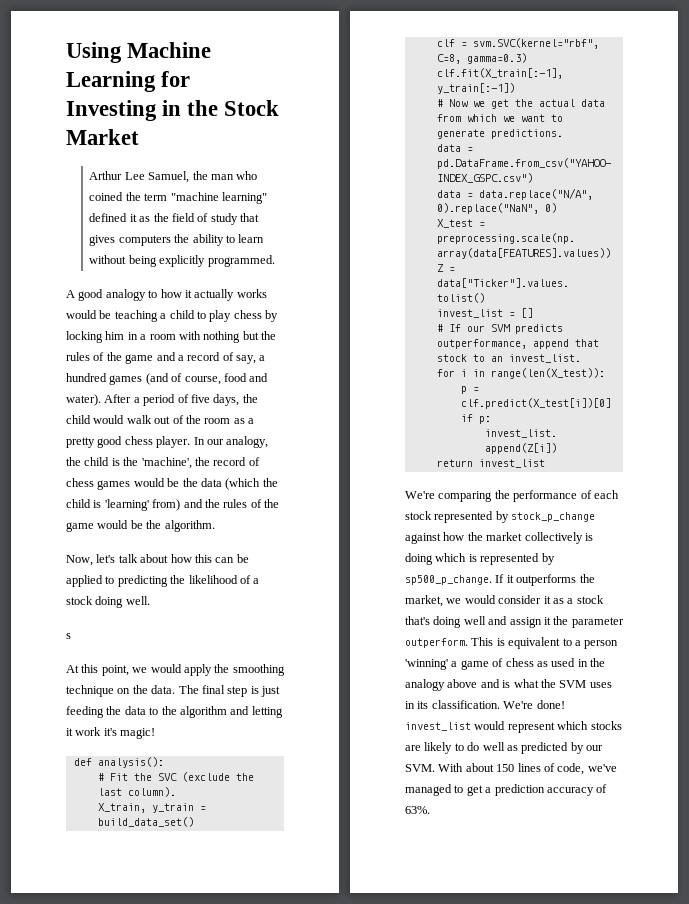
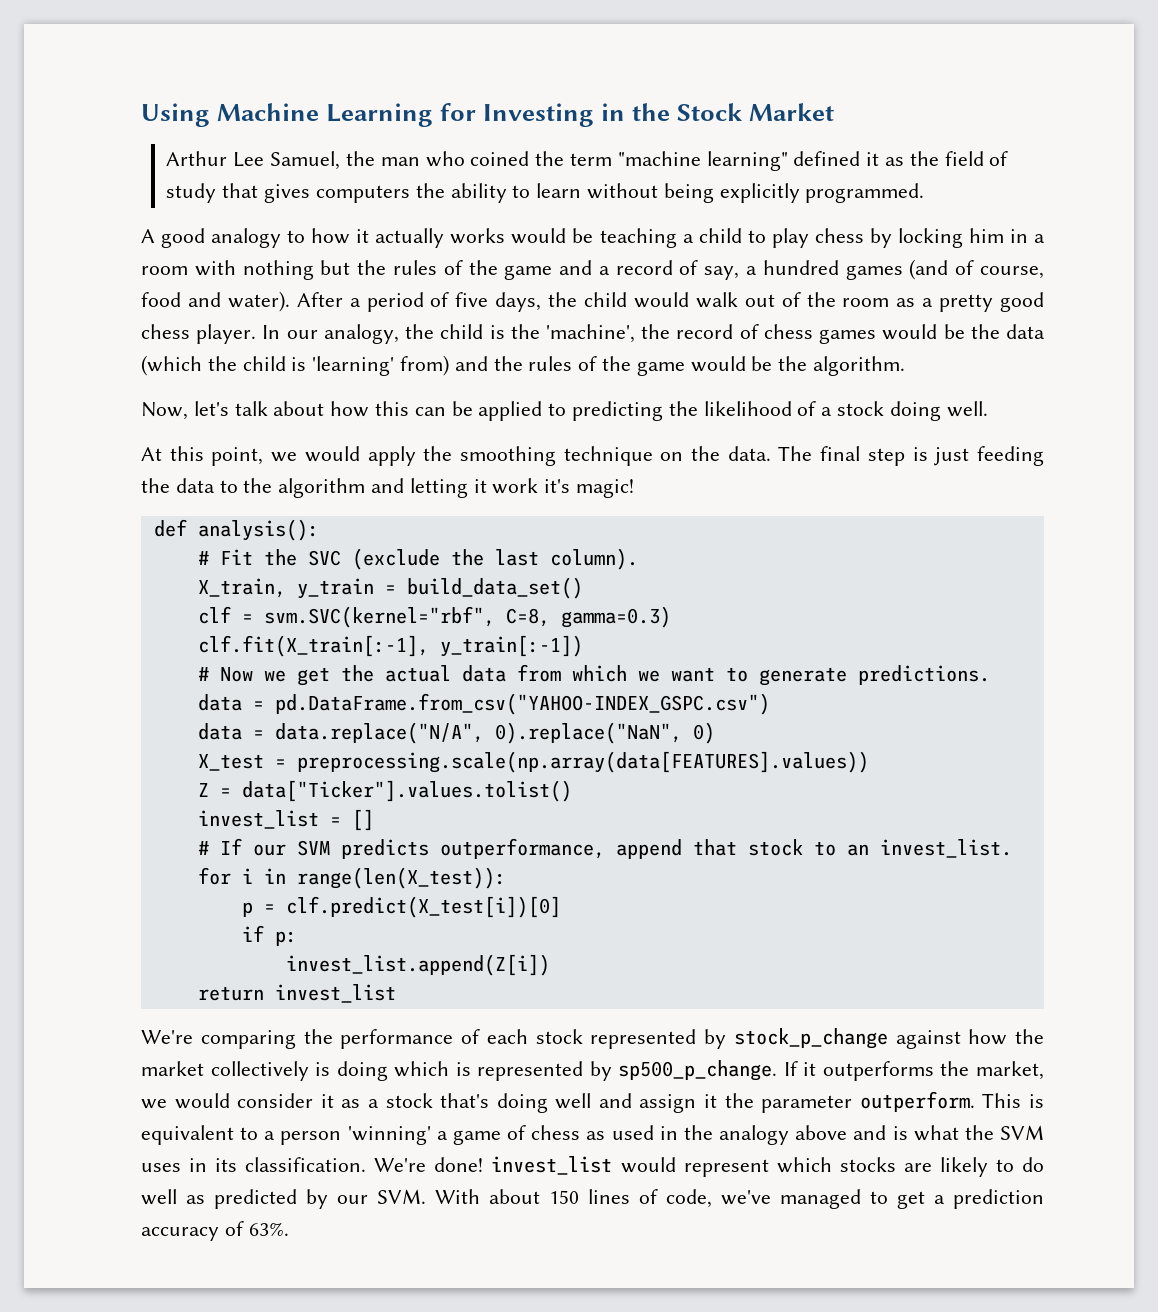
[66,633,71,639] // s -> (988, 409) none

